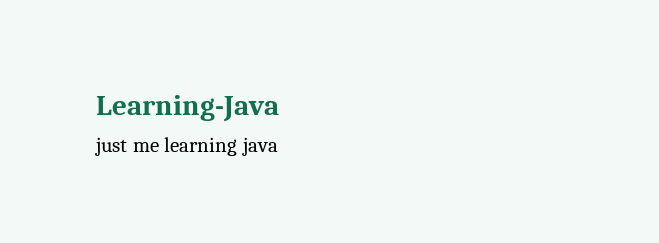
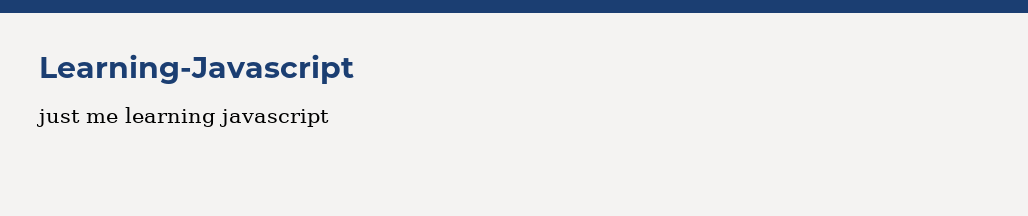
[96,95,279,122] Learning-Java -> [39,54,354,84] Learning-Javascript
[241,137,278,156] java -> [219,109,329,127] javascript

